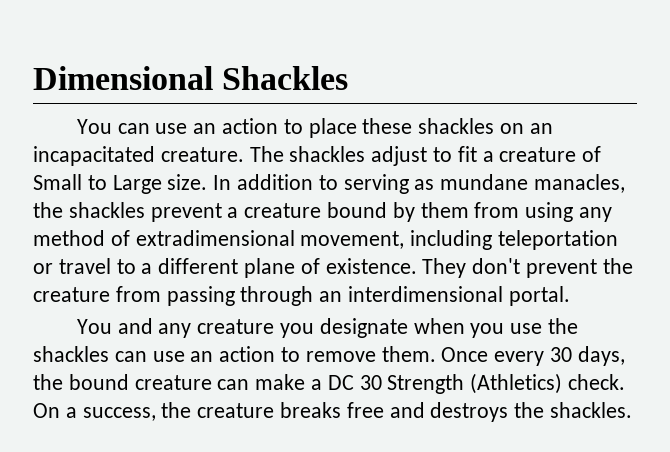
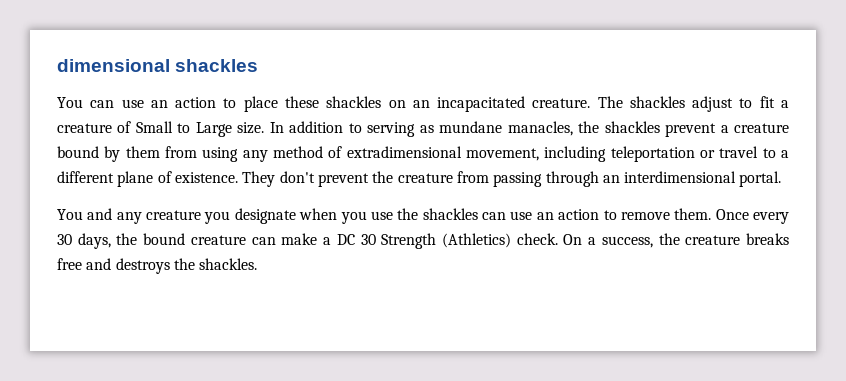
[33,66,349,90] Dimensional Shackles -> [57,59,259,72] dimensional shackles

